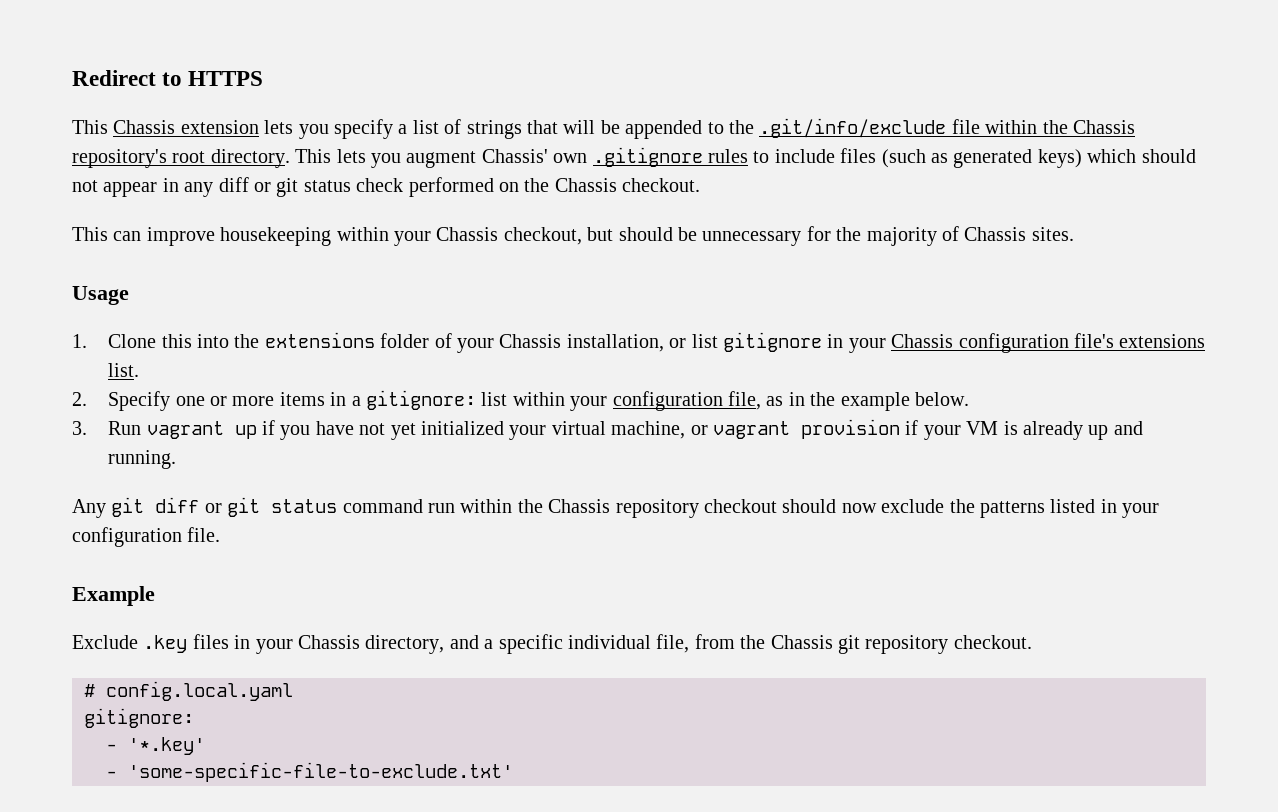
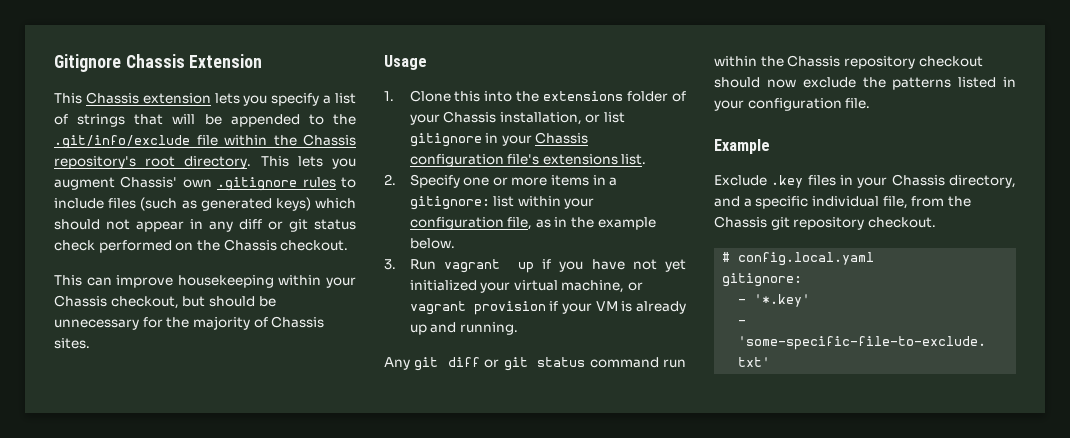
[72,70,264,86] Redirect to HTTPS -> [54,54,263,72] Gitignore Chassis Extension

